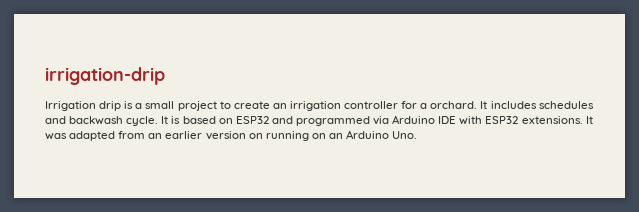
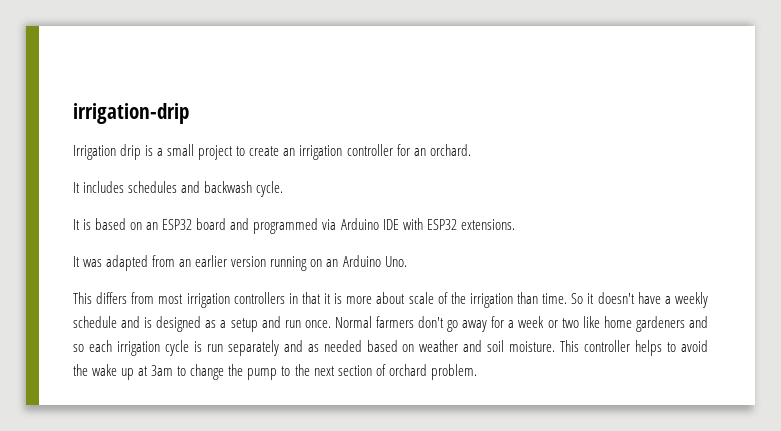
[420,103,428,109] a -> [413,148,426,156] an
(478, 105) none -> (471, 150) //
(159, 121) none -> (284, 189) //
[235,116,269,124] ESP32 -> [146,218,227,230] an ESP32 board
(583, 120) none -> (515, 224) //
[248,133,263,139] on -> (267, 261) none
(418, 135) none -> [73,292,709,308] [73,316,708,332] [73,340,708,356] [73,364,477,380] // This differs from most irrigation controllers in that it is more about scale of the irrigation than time. So it doesn't have a weekly schedule and is designed as a setup and run once. Normal farmers don't go away for a week or two like home gardeners and so each irrigation cycle is run separately and as needed based on weather and soil moisture. This controller helps to avoid the wake up at 3am to change the pump to the next section of orchard problem.

